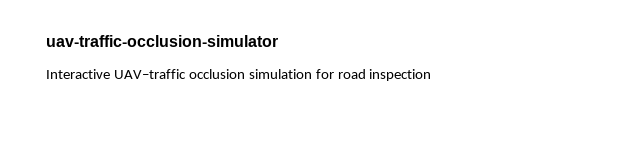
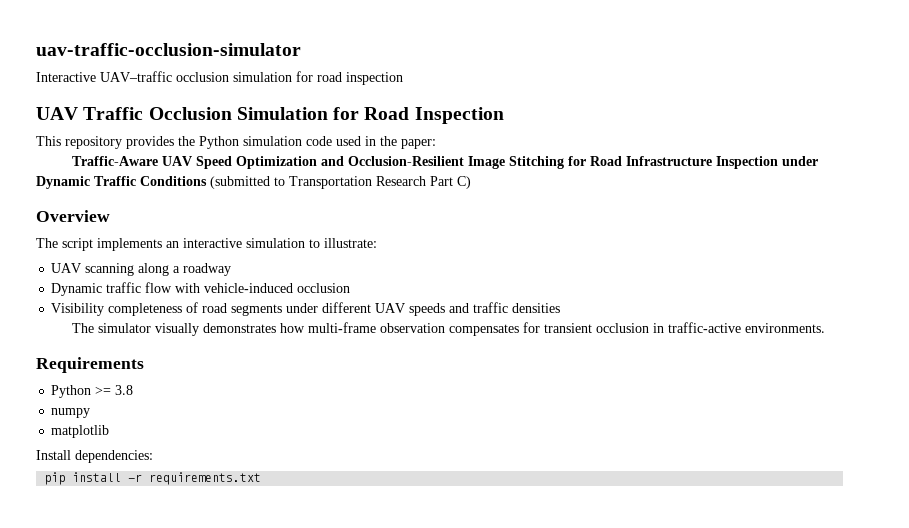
(432, 75) none -> [36,107,504,124] [36,136,436,149] [71,156,818,169] [36,176,471,189] [36,210,110,222] [36,238,377,251] [51,263,232,276] [51,282,351,296] [51,302,561,316] [71,322,825,336] [36,357,144,373] [51,385,134,398] [51,408,91,418] [51,425,110,438] [36,450,153,463] [44,472,262,485] // UAV Traffic Occlusion Simulation for Road Inspection // This repository provides the Python simulation code used in the paper: // Traffic-Aware UAV Speed Optimization and Occlusion-Resilient Image Stitching for Road Infrastructure Inspection under Dynamic Traffic Conditions (submitted to Transportation Research Part C) // Overview // The script implements an interactive simulation to illustrate: // UAV scanning along a roadway // Dynamic traffic flow with vehicle-induced occlusion // Visibility completeness of road segments under different UAV speeds and traffic densities // The simulator visually demonstrates how multi-frame observation compensates for transient occlusion in traffic-active environments. // Requirements // Python >= 3.8 // numpy // matplotlib // Install dependencies: // pip install -r requirements.txt

